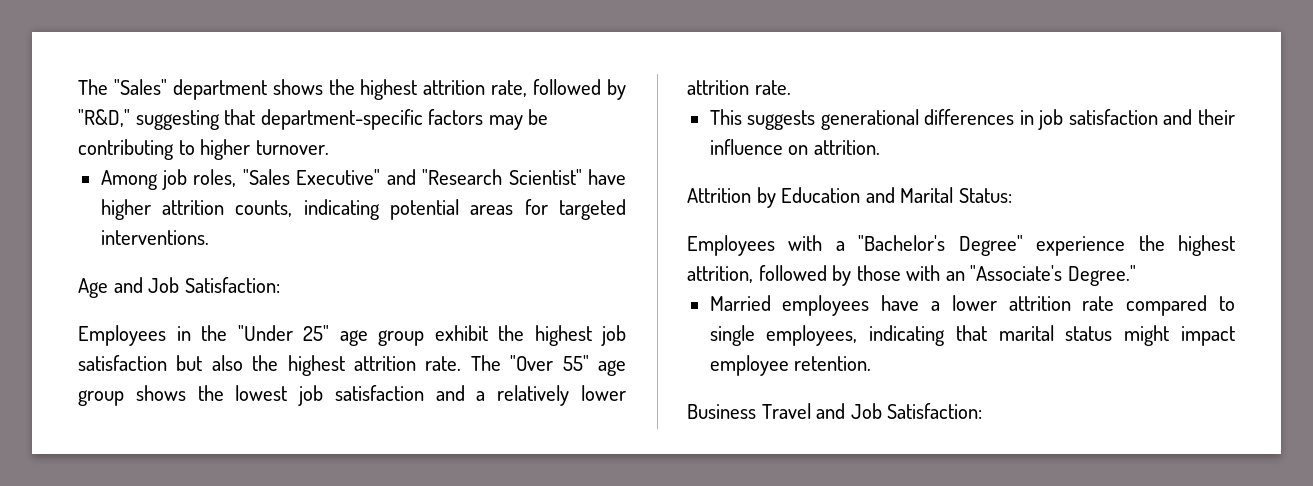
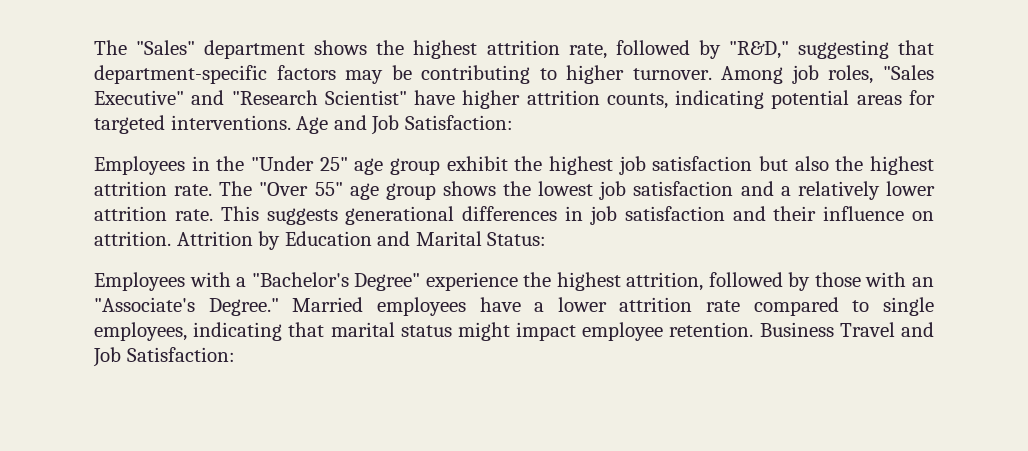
(329, 147) // -> (712, 74) none
(209, 237) // -> (291, 122) none
(791, 87) // -> (213, 215) none
(880, 147) // -> (171, 238) none
(1136, 275) // -> (279, 307) none
(872, 363) // -> (754, 329) none

